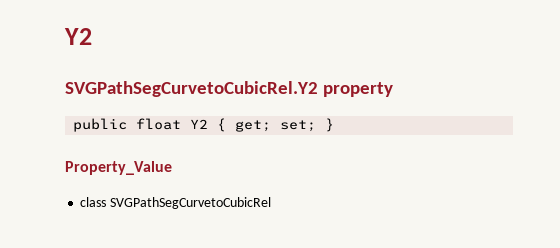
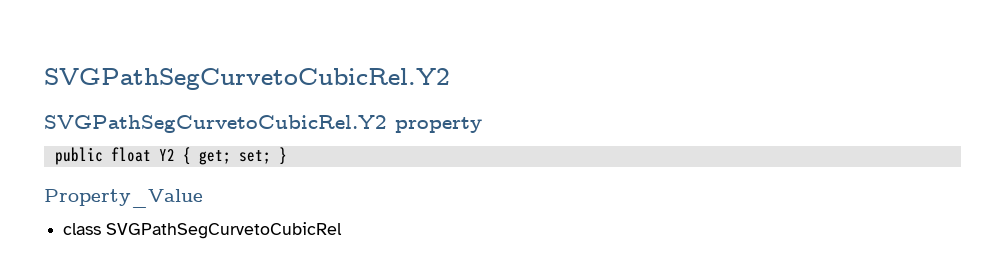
[64,28,92,45] Y2 -> [44,68,450,90] SVGPathSegCurvetoCubicRel.Y2

